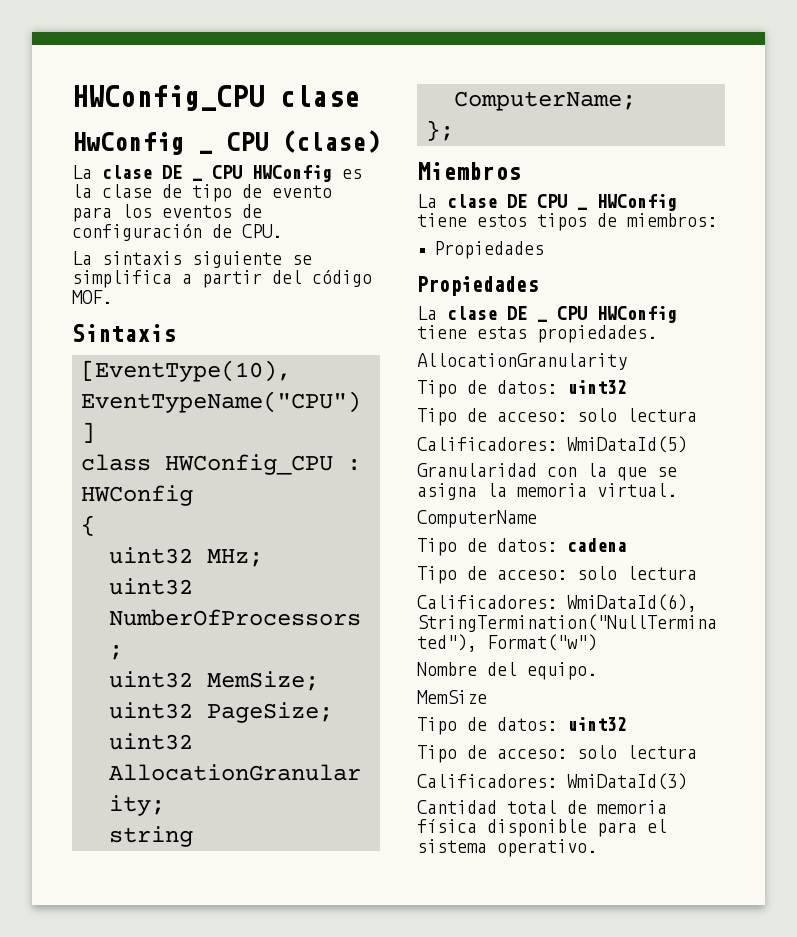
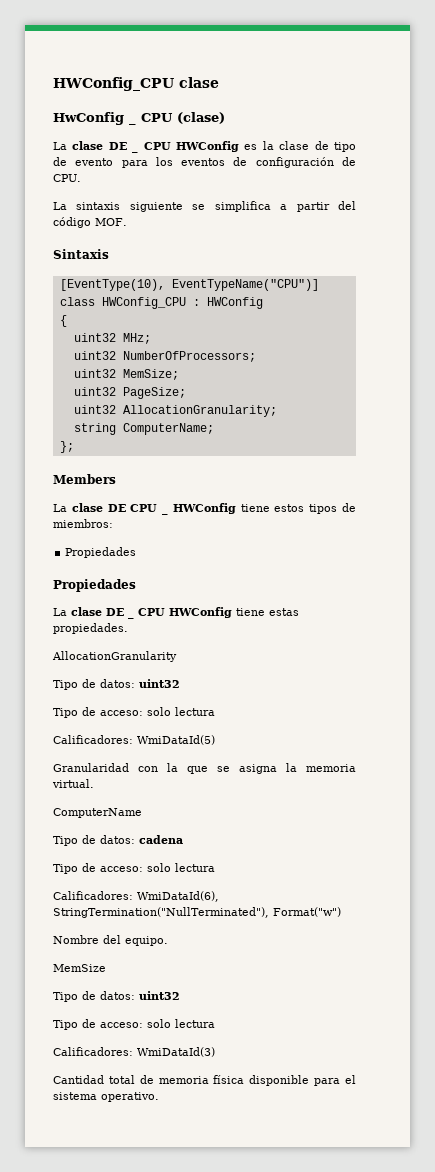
[417,162,521,180] Miembros -> [53,474,116,484] Members

